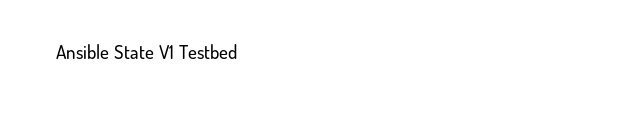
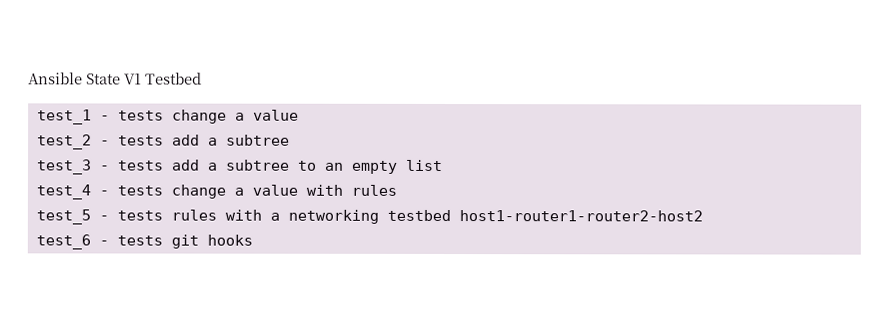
(238, 51) none -> [36,109,299,125] [36,134,290,150] [35,159,443,175] [35,184,397,200] [35,209,703,225] [35,234,253,250] // test_1 - tests change a value // test_2 - tests add a subtree // test_3 - tests add a subtree to an empty list // test_4 - tests change a value with rules // test_5 - tests rules with a networking testbed host1-router1-router2-host2 // test_6 - tests git hooks

